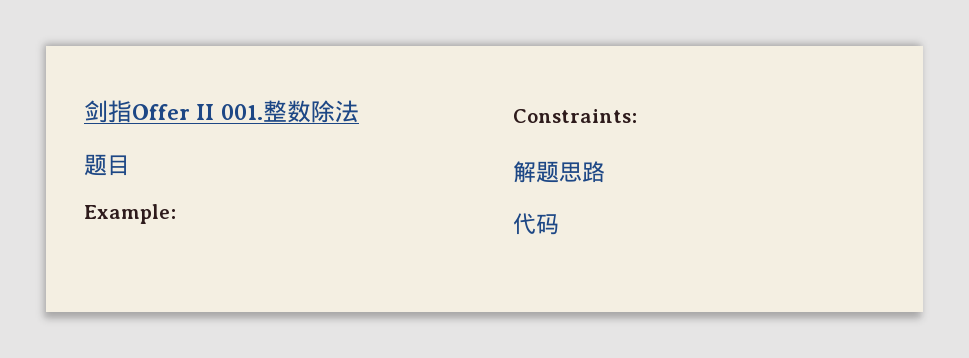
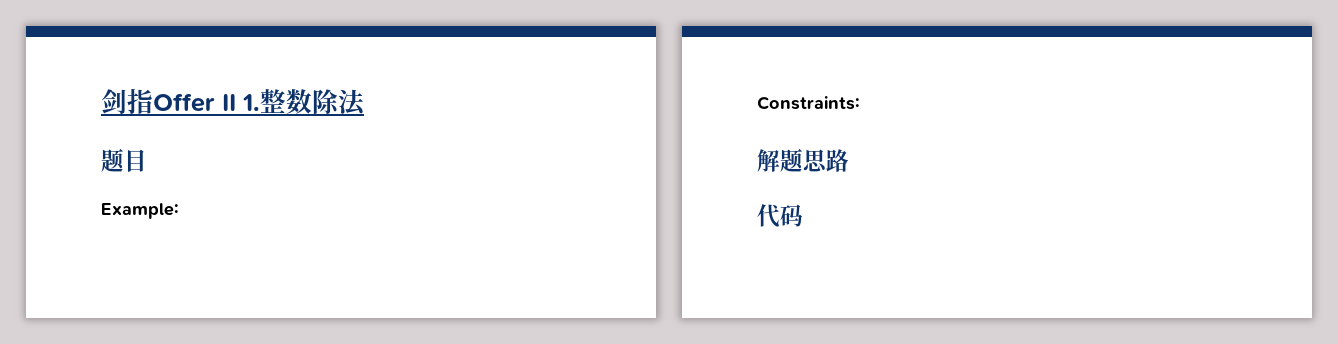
[220,104,263,120] 001. -> [242,94,260,111] 1.

